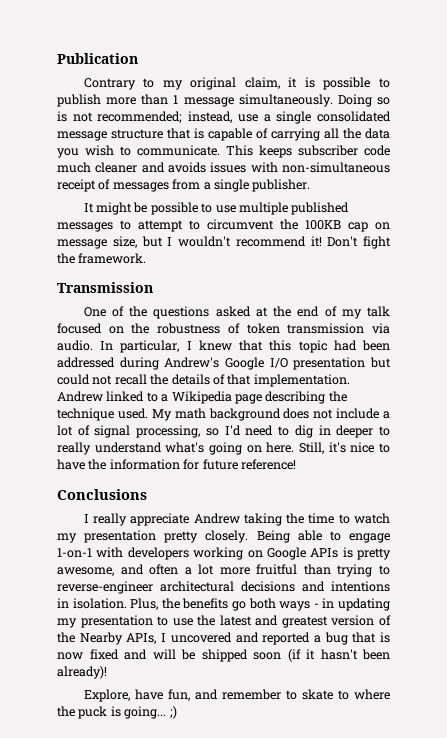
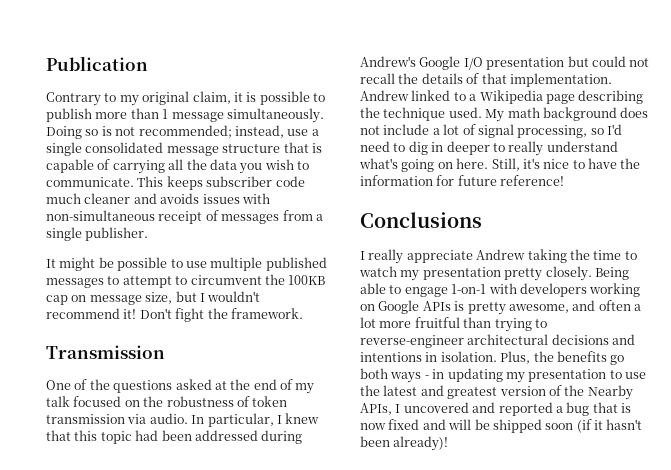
[83,689,391,702] [57,706,177,719] // Explore, have fun, and remember to skate to where the puck is going... ;) -> (449, 443) none

